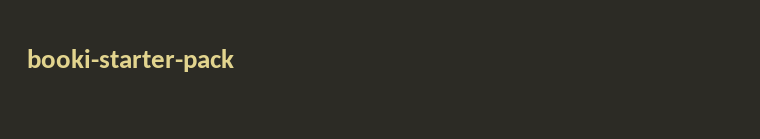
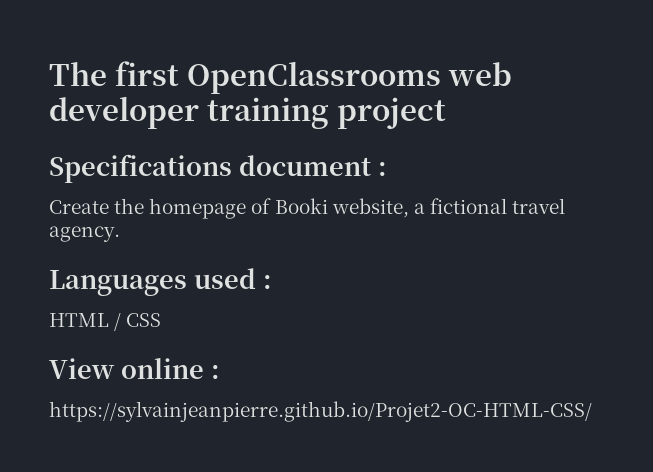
[27,49,234,72] booki-starter-pack -> [49,61,512,94] [49,96,446,129] [49,154,387,183] [49,198,566,219] [49,226,120,242] [49,268,272,296] [49,313,162,331] [49,358,220,379] [49,401,592,422] The first OpenClassrooms web developer training project // Specifications document : // Create the homepage of Booki website, a fictional travel agency. // Languages used : // HTML / CSS // View online : // https://sylvainjeanpierre.github.io/Projet2-OC-HTML-CSS/

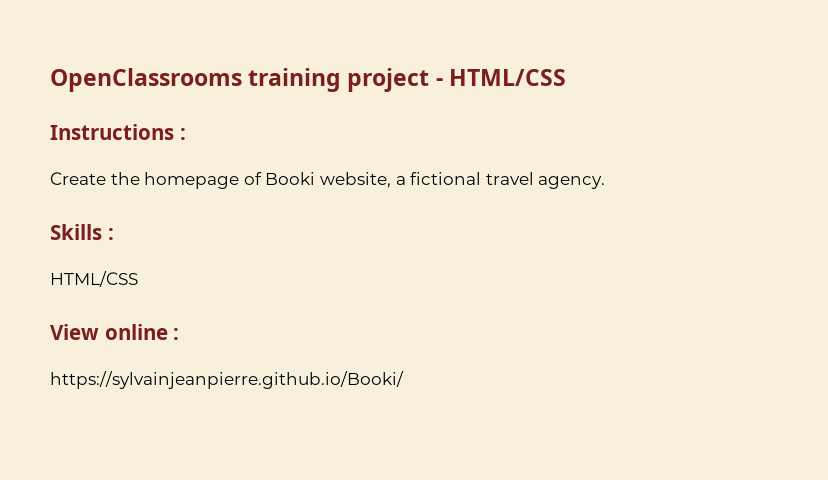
[49,61,512,94] [49,96,199,129] The first OpenClassrooms web developer -> [50,68,242,92] OpenClassrooms
[49,154,371,183] // Specifications document -> [435,69,566,86] [50,124,174,140] - HTML/CSS // Instructions
[49,268,272,296] [49,313,162,331] Languages used : // HTML / CSS -> [50,224,114,240] [50,271,138,287] Skills : // HTML/CSS
[49,401,592,422] https://sylvainjeanpierre.github.io/Projet2-OC-HTML-CSS/ -> [50,371,404,389] https://sylvainjeanpierre.github.io/Booki/

